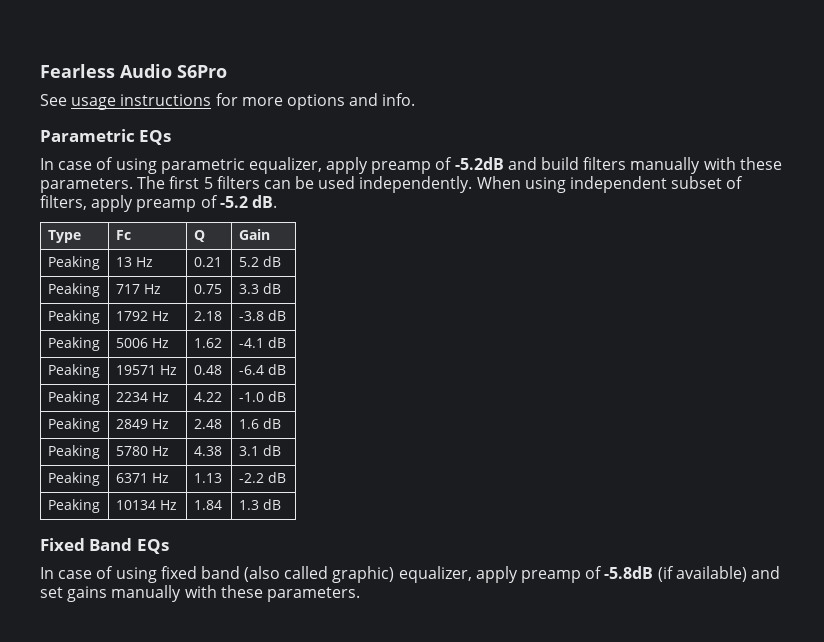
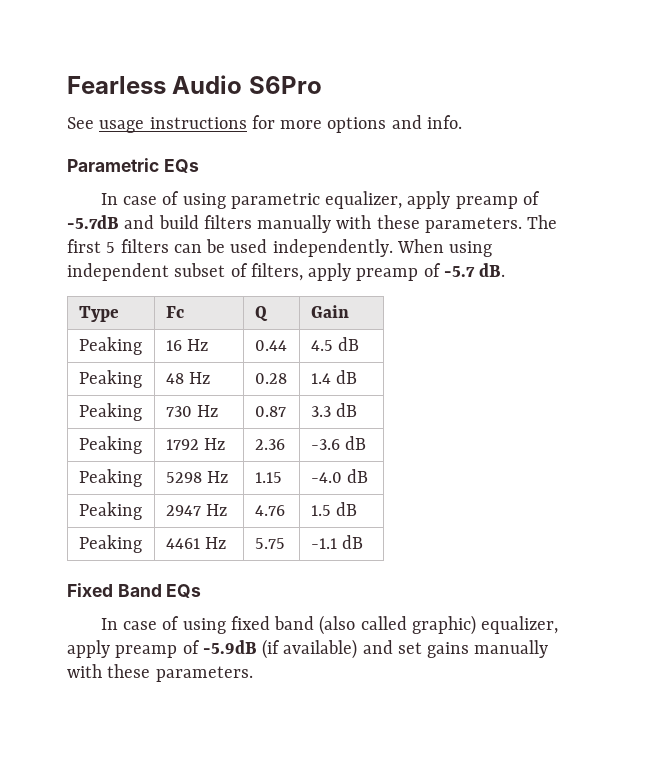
[454,157,504,170] -5.2dB -> [67,215,119,229] -5.7dB
[219,196,248,208] -5.2 -> [443,266,475,277] -5.7
[115,257,153,267] [193,257,222,267] [238,256,281,267] [47,283,100,297] [115,284,161,294] [193,284,222,294] 13 Hz | 0.21 | 5.2 dB // Peaking | 717 Hz | 0.75 -> [165,339,209,351] [254,340,287,351] [310,337,360,351] [78,370,142,388] [165,372,211,384] [254,373,287,384] [310,370,358,384] [78,403,142,421] [165,405,219,417] [254,406,286,417] 16 Hz | 0.44 | 4.5 dB // Peaking | 48 Hz | 0.28 | 1.4 dB // Peaking | 730 Hz | 0.87
[193,311,222,321] [238,310,286,321] [47,337,100,351] [115,338,169,348] [193,338,222,348] [238,337,286,348] [47,364,100,378] [115,365,177,375] [193,365,222,375] [238,364,286,375] [47,391,100,405] [115,392,169,402] [193,392,222,402] [238,391,286,402] [47,418,100,432] [115,419,169,429] [193,419,222,429] [238,418,281,429] [47,445,100,459] [115,446,169,456] [193,446,222,456] [238,445,281,456] [47,472,100,486] [115,473,169,483] [193,473,222,483] [238,472,286,483] [47,499,100,513] [115,500,177,510] [193,500,222,510] [238,500,259,510] 2.18 | -3.8 dB // Peaking | 5006 Hz | 1.62 | -4.1 dB // Peaking | 19571 Hz | 0.48 | -6.4 dB // Peaking | 2234 Hz | 4.22 | -1.0 dB // Peaking | 2849 Hz | 2.48 | 1.6 dB // Peaking | 5780 Hz | 4.38 | 3.1 dB // Peaking | 6371 Hz | 1.13 | -2.2 dB // Peaking | 10134 Hz | 1.84 | 1.3 -> [254,439,285,450] [310,436,367,450] [78,469,142,487] [165,471,229,483] [254,472,282,483] [310,469,369,483] [78,502,142,520] [165,504,228,516] [254,505,285,516] [310,502,358,516] [78,535,142,553] [165,537,227,549] [254,538,285,549] [310,538,337,549] 2.36 | -3.6 dB // Peaking | 5298 Hz | 1.15 | -4.0 dB // Peaking | 2947 Hz | 4.76 | 1.5 dB // Peaking | 4461 Hz | 5.75 | -1.1
[604,566,654,579] -5.8dB -> [202,640,257,654] -5.9dB

